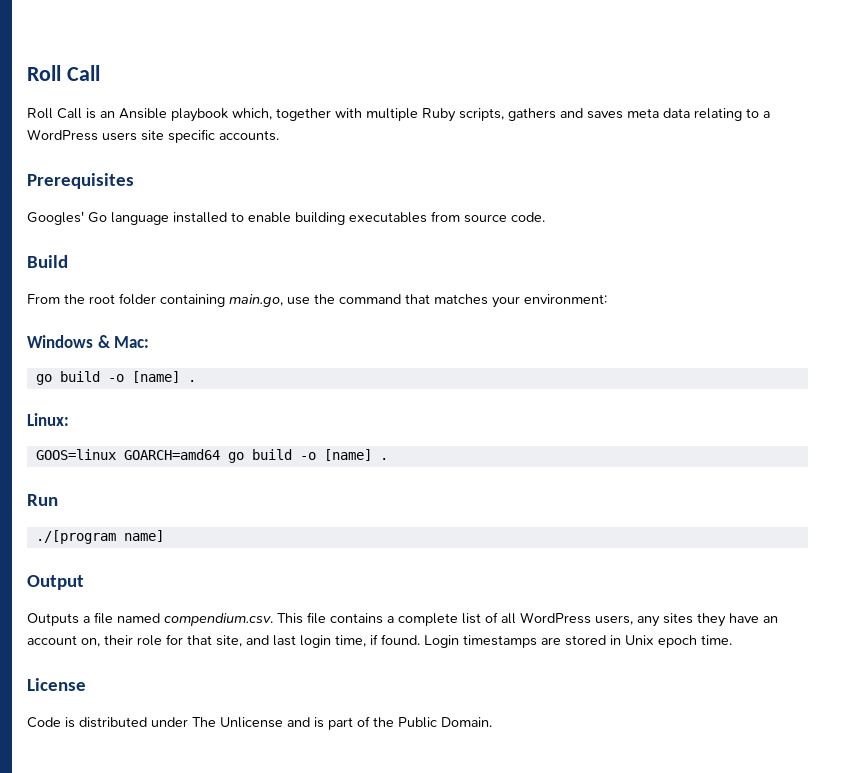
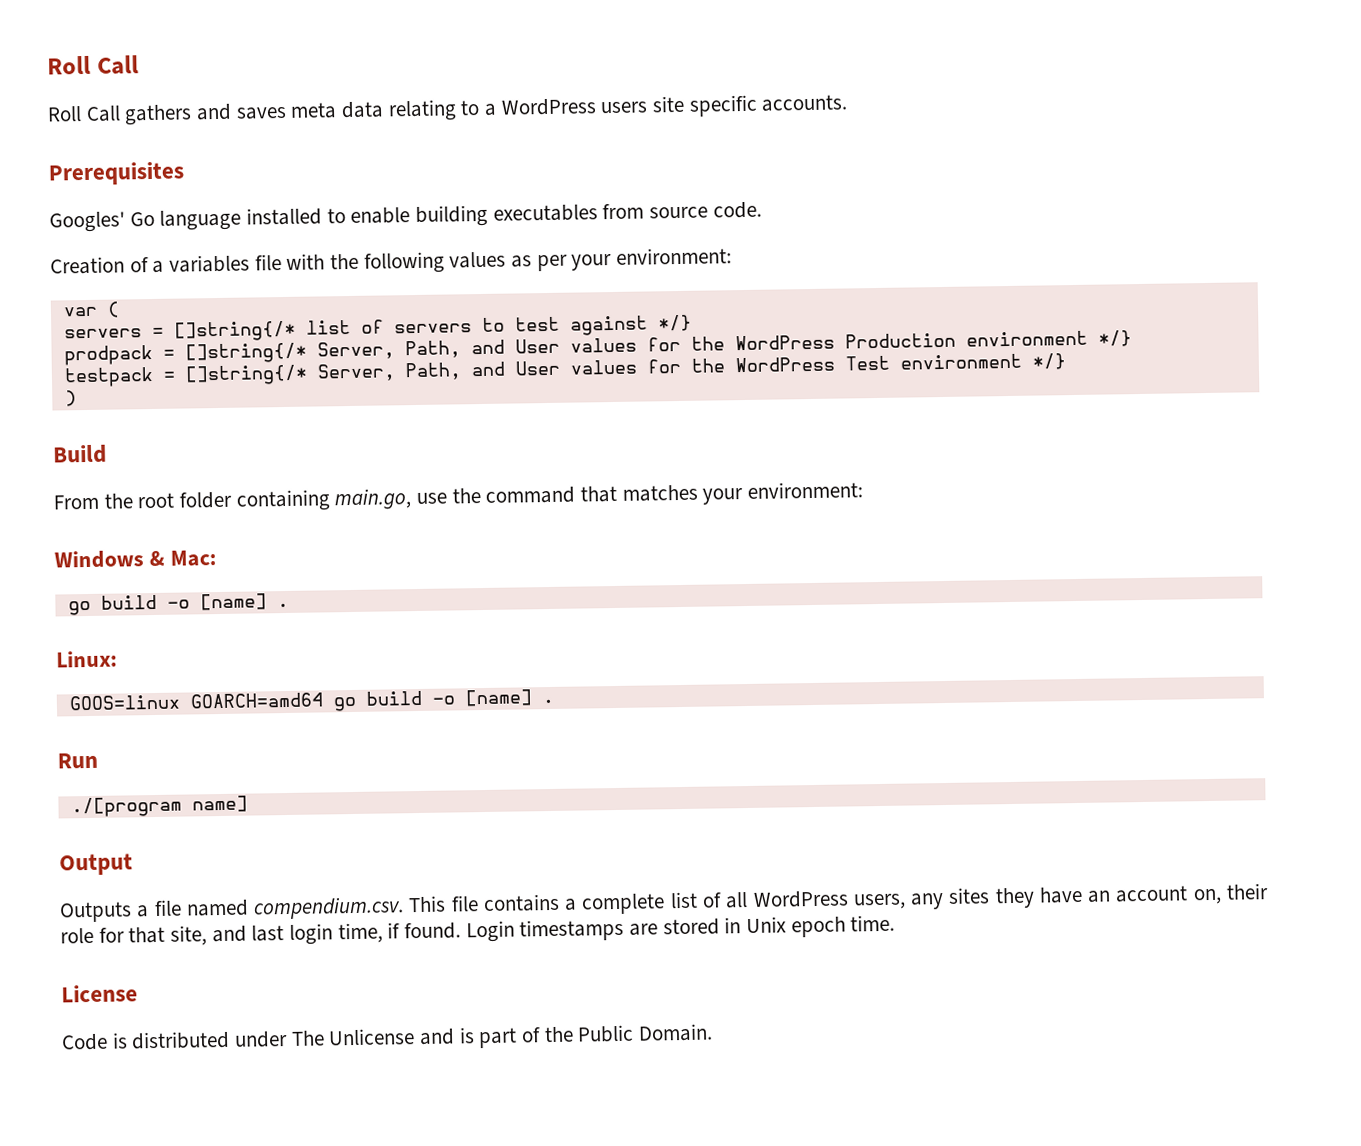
[86,108,504,122] is an Ansible playbook which, together with multiple Ruby scripts, -> (121, 113) none
(545, 217) none -> [50,247,733,275] [62,301,120,318] [63,314,692,342] [63,330,1132,366] [63,353,1066,388] [64,390,77,407] // Creation of a variables file with the following values as per your environment: // var ( // servers = []string{/* list of servers to test against */} // prodpack = []string{/* Server, Path, and User values for the WordPress Production environment */} // testpack = []string{/* Server, Path, and User values for the WordPress Test environment */} // )

